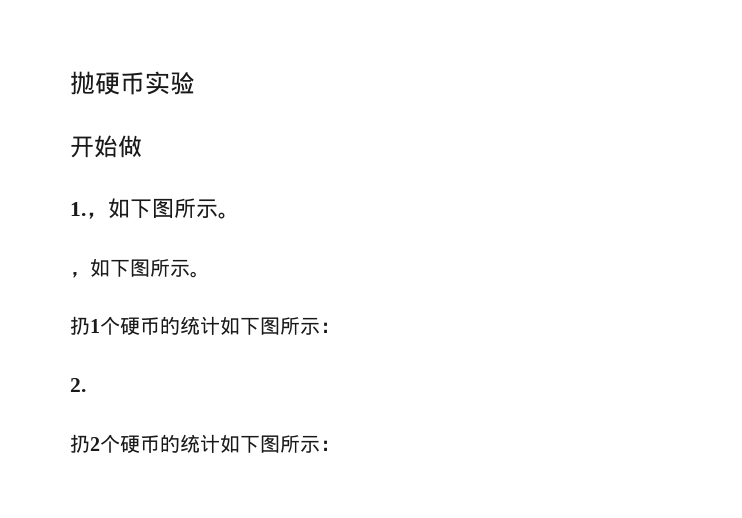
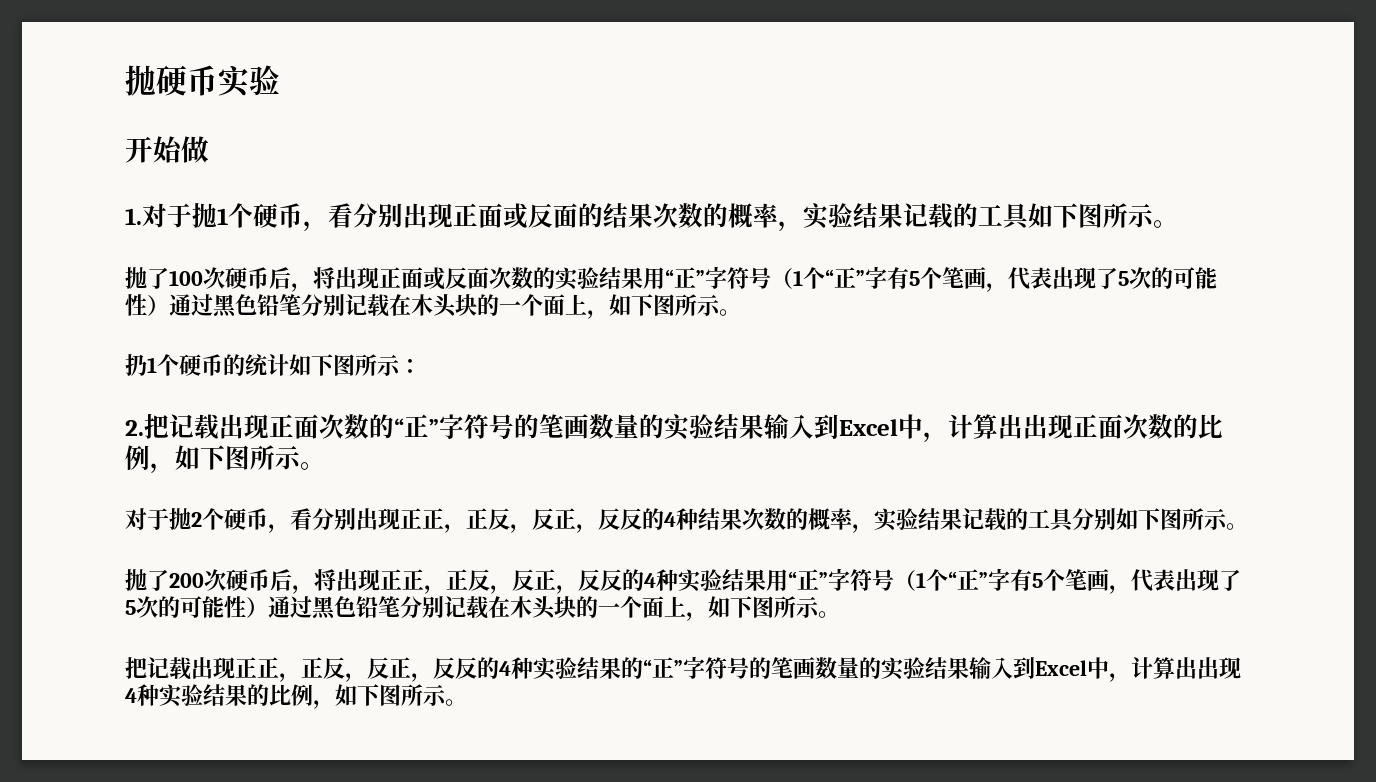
[86,198,240,219] ，如下图所示。 // -> [142,203,1178,231] [125,266,1217,292] [125,294,587,318] 对于抛1个硬币，看分别出现正面或反面的结果次数的概率，实验结果记载的工具如下图所示。 // 抛了100次硬币后，将出现正面或反面次数的实验结果用“正”字符号（1个“正”字有5个笔画，代表出现了5次的可能性）通过黑色铅笔分别记载在木头块的一个面上
[70,434,340,454] // 扔2个硬币的统计如下图所示： -> [144,414,1223,442] [125,445,325,473] [125,508,1248,533] [125,568,1241,594] [125,596,840,621] [125,656,1241,682] [125,684,467,709] 把记载出现正面次数的“正”字符号的笔画数量的实验结果输入到Excel中，计算出出现正面次数的比例，如下图所示。 // 对于抛2个硬币，看分别出现正正，正反，反正，反反的4种结果次数的概率，实验结果记载的工具分别如下图所示。 // 抛了200次硬币后，将出现正正，正反，反正，反反的4种实验结果用“正”字符号（1个“正”字有5个笔画，代表出现了5次的可能性）通过黑色铅笔分别记载在木头块的一个面上，如下图所示。 // 把记载出现正正，正反，反正，反反的4种实验结果的“正”字符号的笔画数量的实验结果输入到Excel中，计算出出现4种实验结果的比例，如下图所示。

